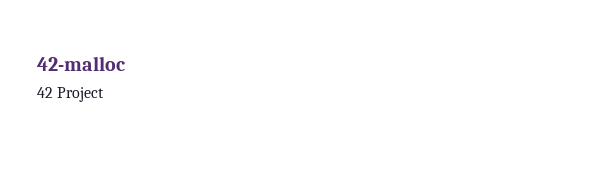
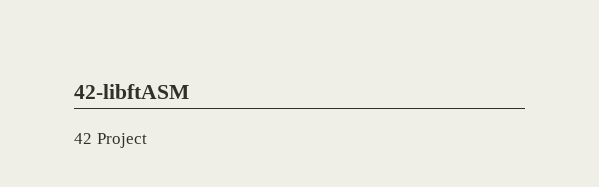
[37,56,125,71] 42-malloc -> [74,84,189,99] 42-libftASM

